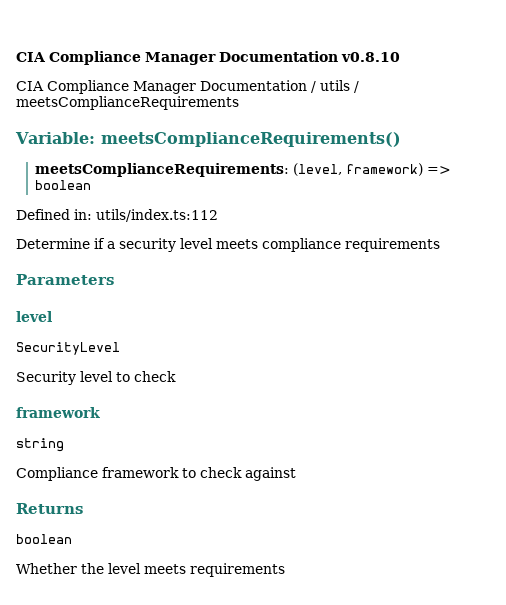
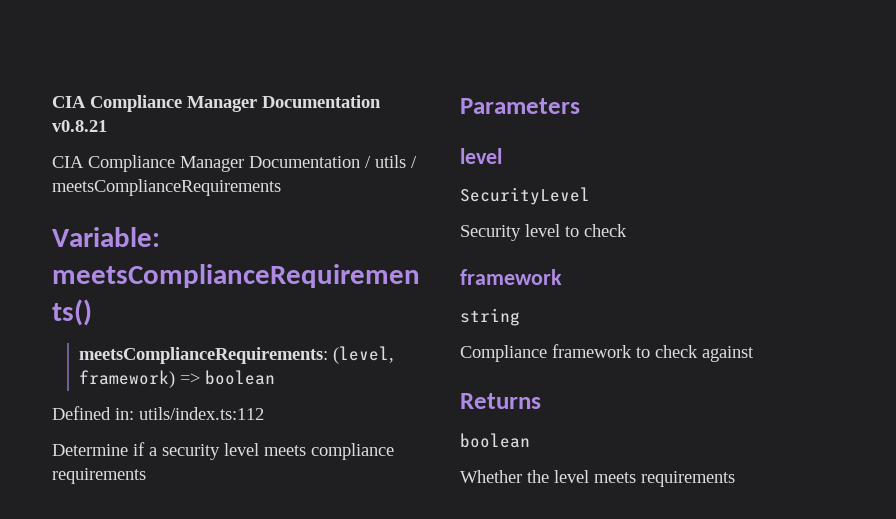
[16,51,400,65] CIA Compliance Manager Documentation v0.8.10 -> [52,95,381,112] [52,120,107,132] CIA Compliance Manager Documentation v0.8.21

